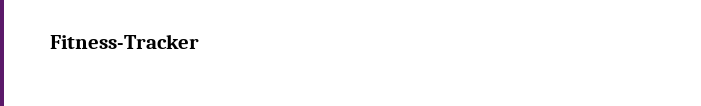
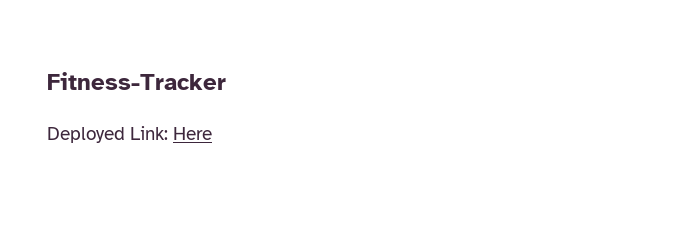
(199, 41) none -> [47,126,213,143] // Deployed Link: Here

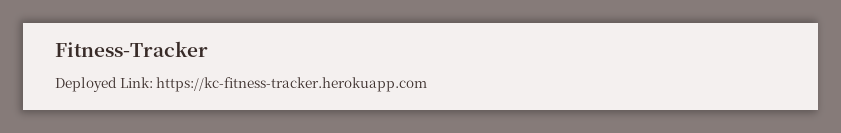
[173,127,213,140] Here -> [156,77,428,92] https://kc-fitness-tracker.herokuapp.com

